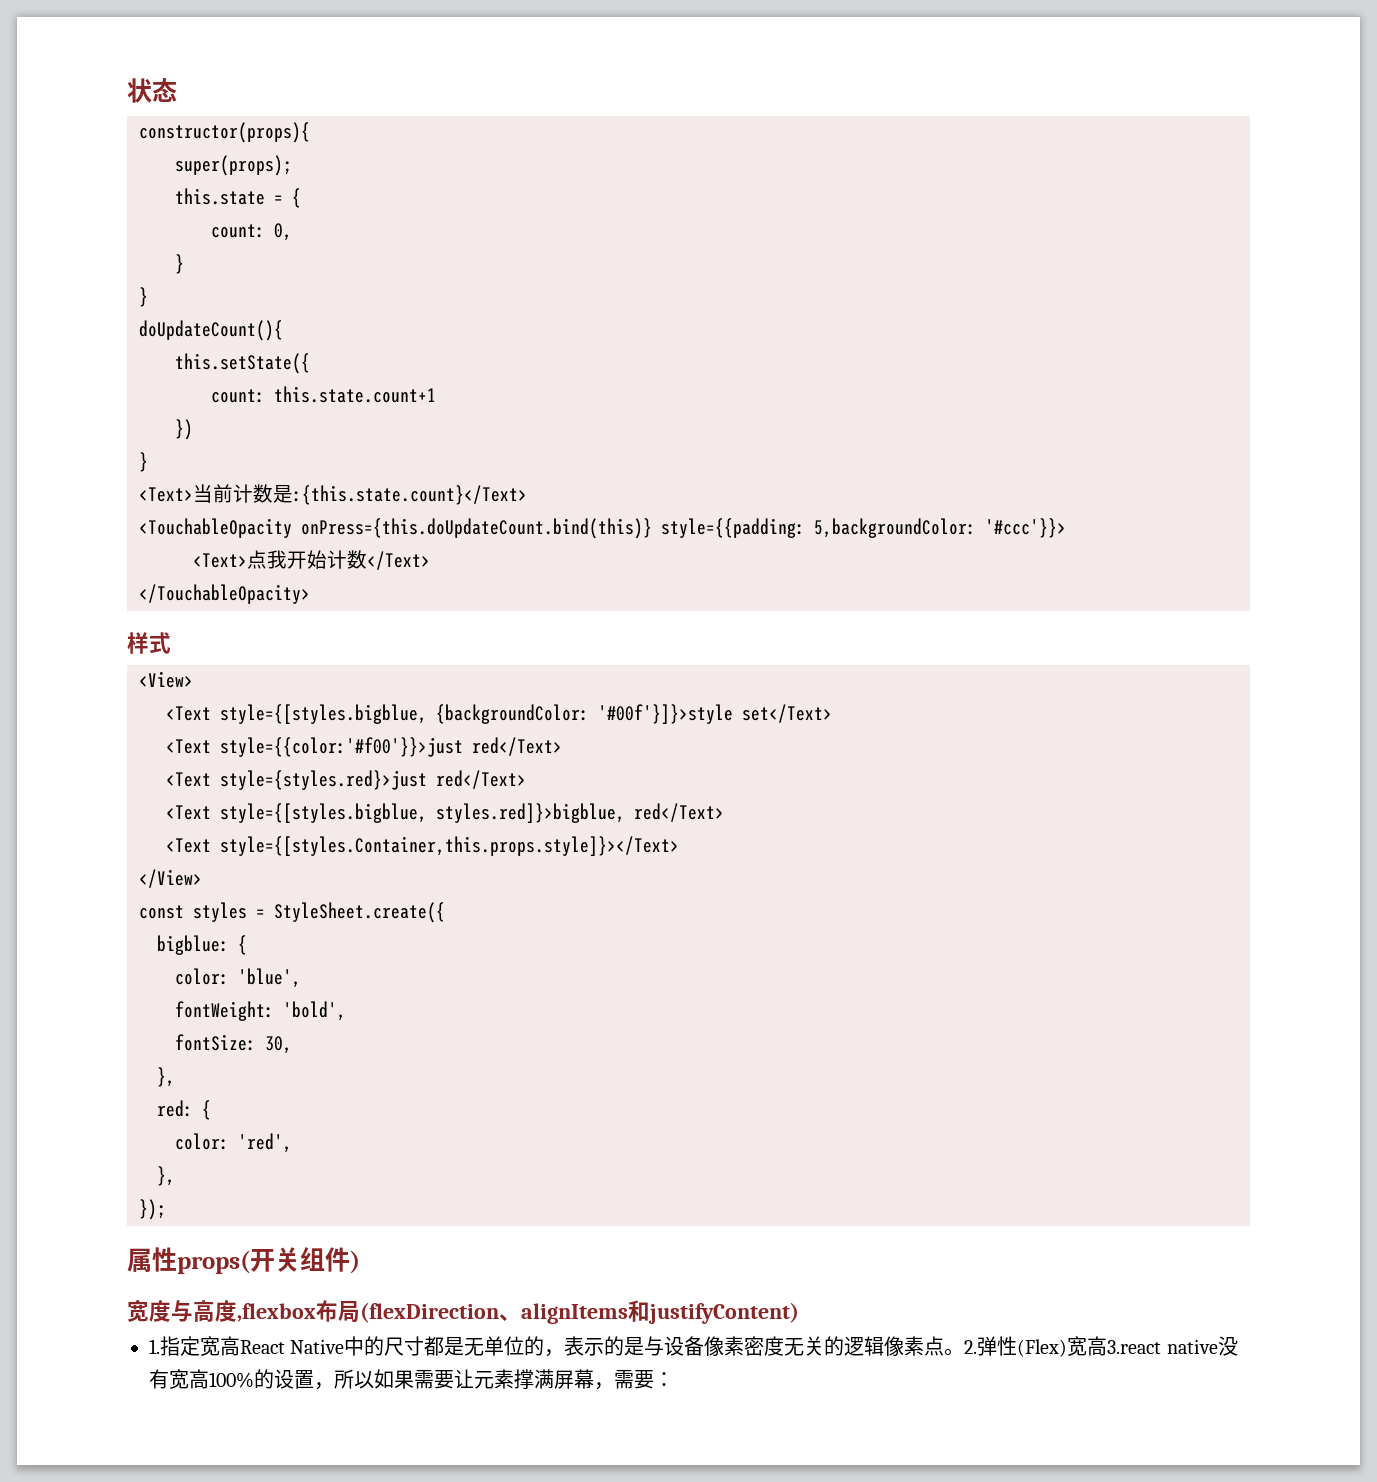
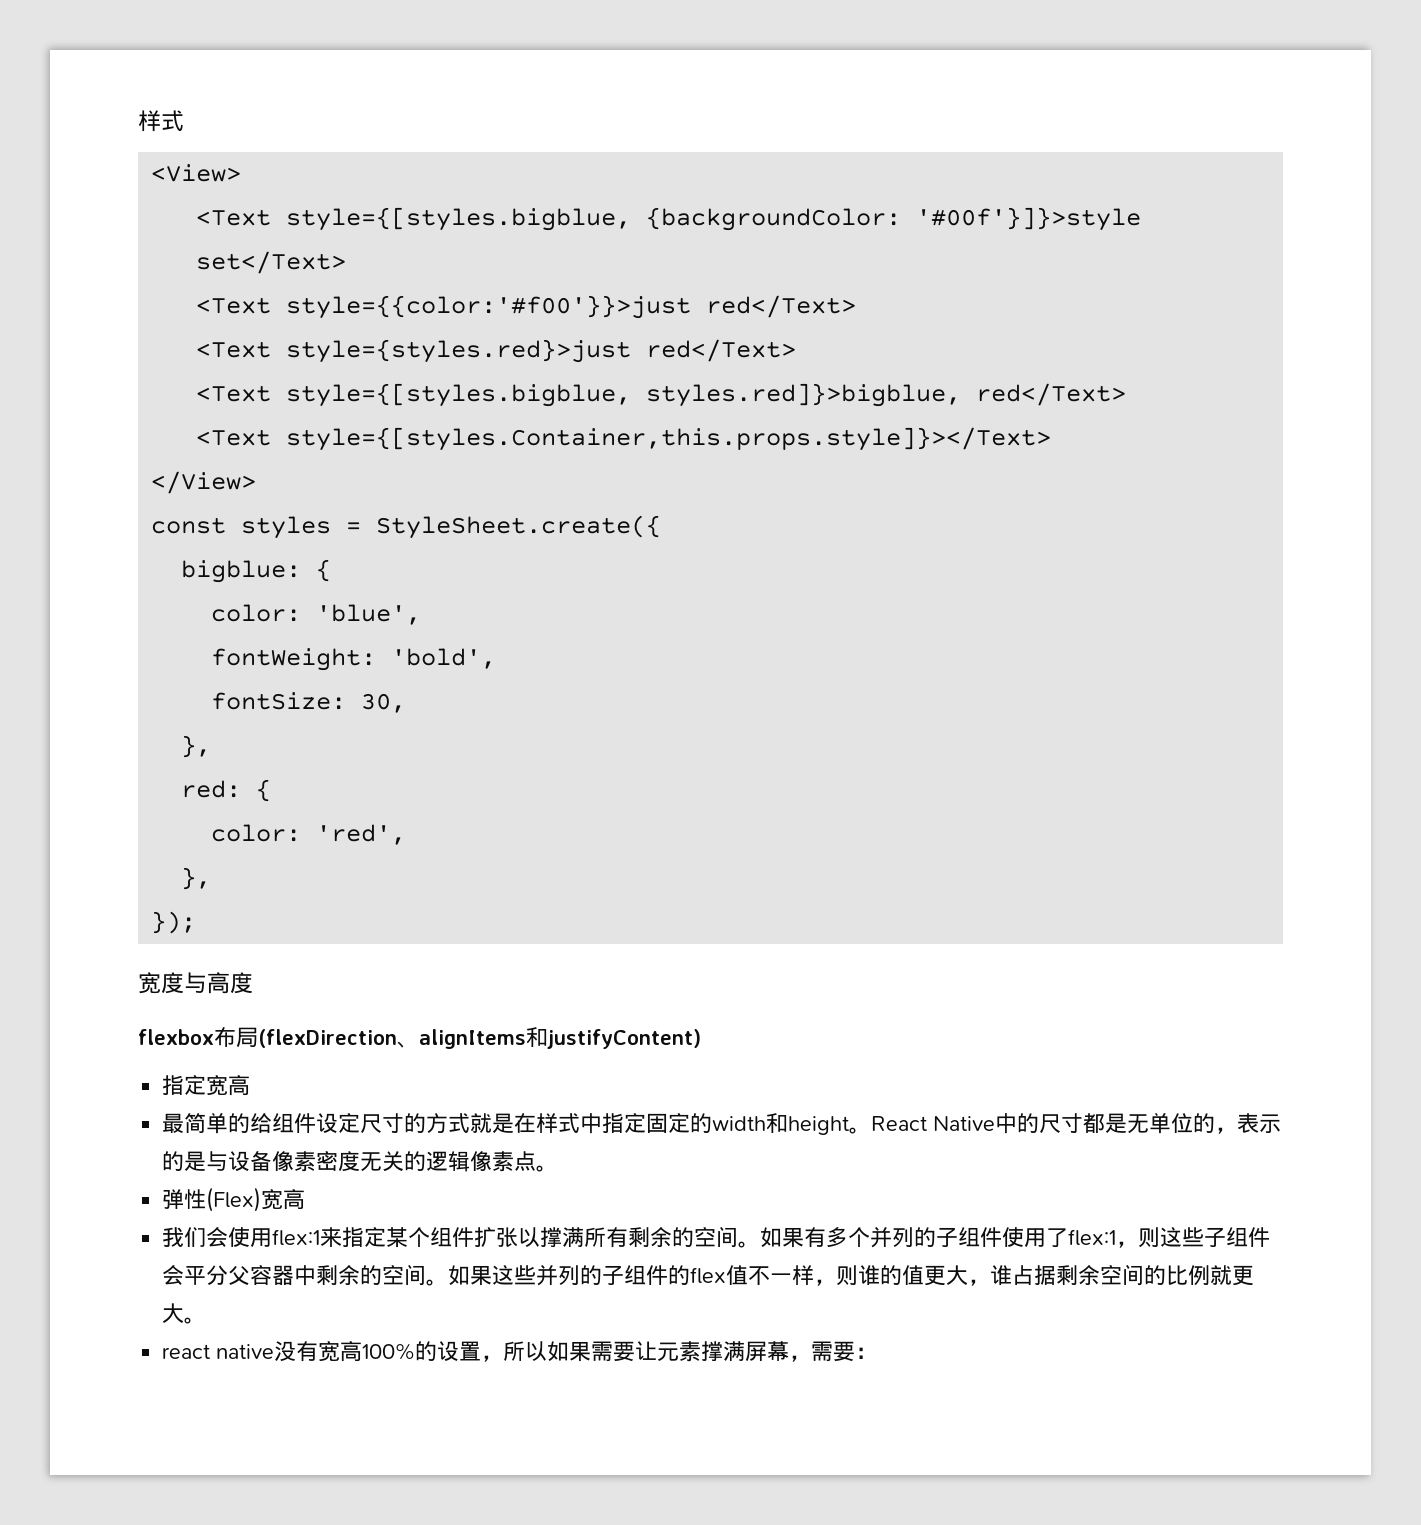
[127,78,177,103] [139,122,310,143] [175,155,292,176] [175,188,301,208] [211,223,292,241] [175,254,184,274] [139,287,148,307] [139,320,283,341] [175,353,310,374] [211,386,436,403] [175,419,193,440] [139,452,148,472] [139,484,527,505] [139,518,1066,539] [193,550,430,570] [139,584,310,604] 状态 // constructor(props){ // super(props); // this.state = { // count: 0, // } // } // doUpdateCount(){ // this.setState({ // count: this.state.count+1 // }) // } // <Text>当前计数是:{this.state.count}</Text> // <TouchableOpacity onPress={this.doUpdateCount.bind(this)} style={{padding: 5,backgroundColor: '#ccc'}}> // <Text>点我开始计数</Text> // </TouchableOpacity> // -> (138, 121) none
[127,1247,360,1274] // 属性props(开关组件) -> (197, 922) none
[237,1303,316,1322] ,flexbox -> [138,1029,214,1045] // flexbox
[149,1339,160,1354] 1. -> (701, 1039) none
(240, 1346) none -> [162,1113,872,1135] // 最简单的给组件设定尺寸的方式就是在样式中指定固定的width和height。
[964,1340,978,1354] 2. -> (559, 1168) //
[1107,1340,1162,1354] 3.react -> [162,1226,1271,1248] [162,1264,1255,1286] [162,1303,207,1324] [162,1344,211,1359] // 我们会使用flex:1来指定某个组件扩张以撑满所有剩余的空间。如果有多个并列的子组件使用了flex:1，则这些子组件会平分父容器中剩余的空间。如果这些并列的子组件的flex值不一样，则谁的值更大，谁占据剩余空间的比例就更大。 // react

